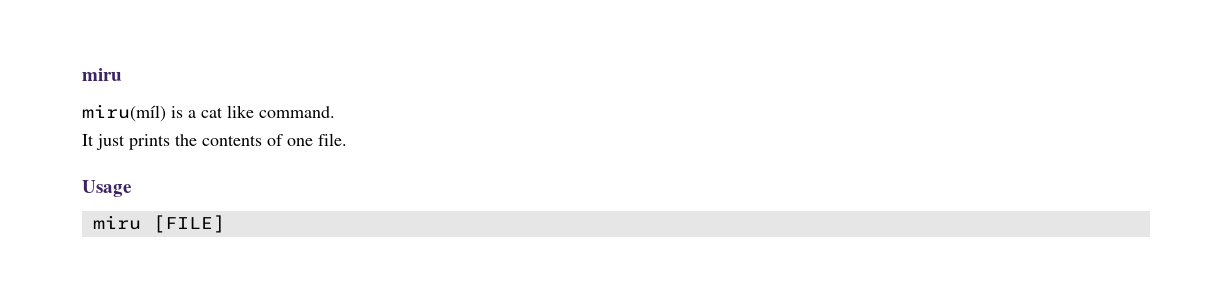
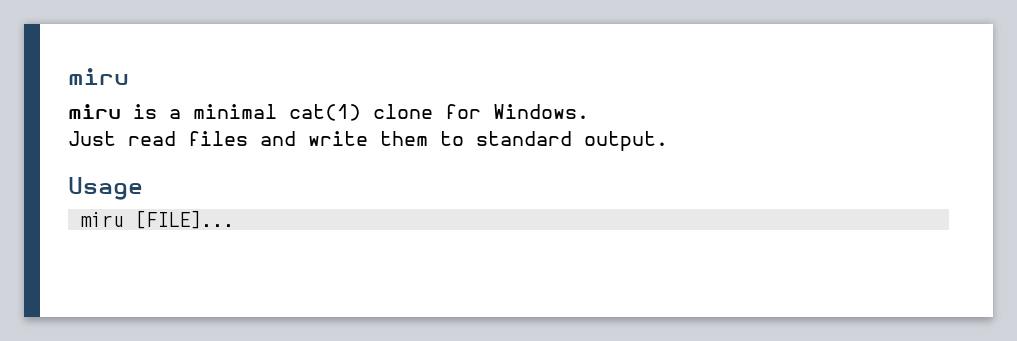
[82,104,166,122] miru(míl) -> [68,104,121,119] miru
[201,105,335,118] [82,133,347,150] cat like command. // It just prints the contents of one file. -> [193,104,589,121] [68,131,668,151] minimal cat(1) clone for Windows. // Just read files and write them to standard output.
[152,215,225,233] [FILE] -> [134,210,234,229] [FILE]...

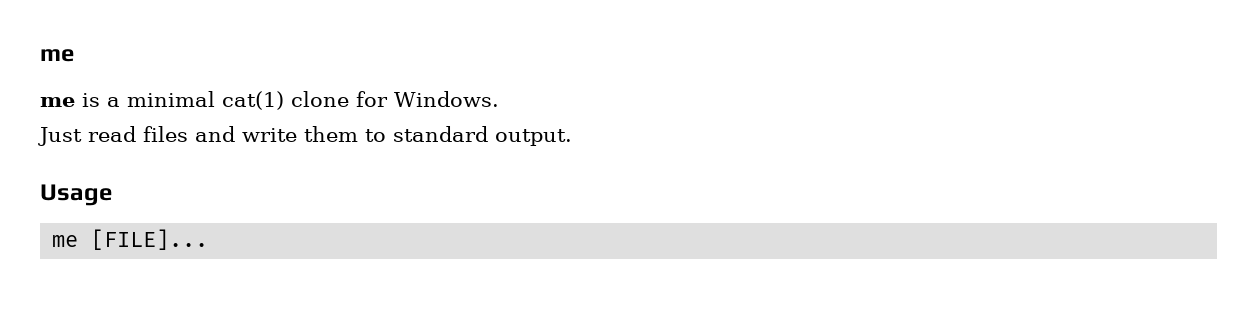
[68,68,129,85] [68,104,121,119] miru // miru -> [40,49,74,62] [40,97,75,107] me // me
[79,212,124,227] miru -> [52,235,79,247] me

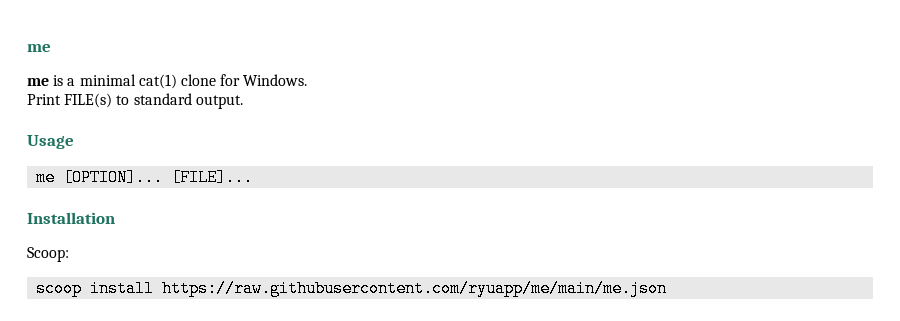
[38,126,358,146] Just read files and write them -> [27,93,113,108] Print FILE(s)
(79, 241) none -> [63,169,164,186] [OPTION]...
(209, 239) none -> [27,212,115,224] [27,247,69,262] [36,280,668,297] // Installation // Scoop: // scoop install https://raw.githubusercontent.com/ryuapp/me/main/me.json

